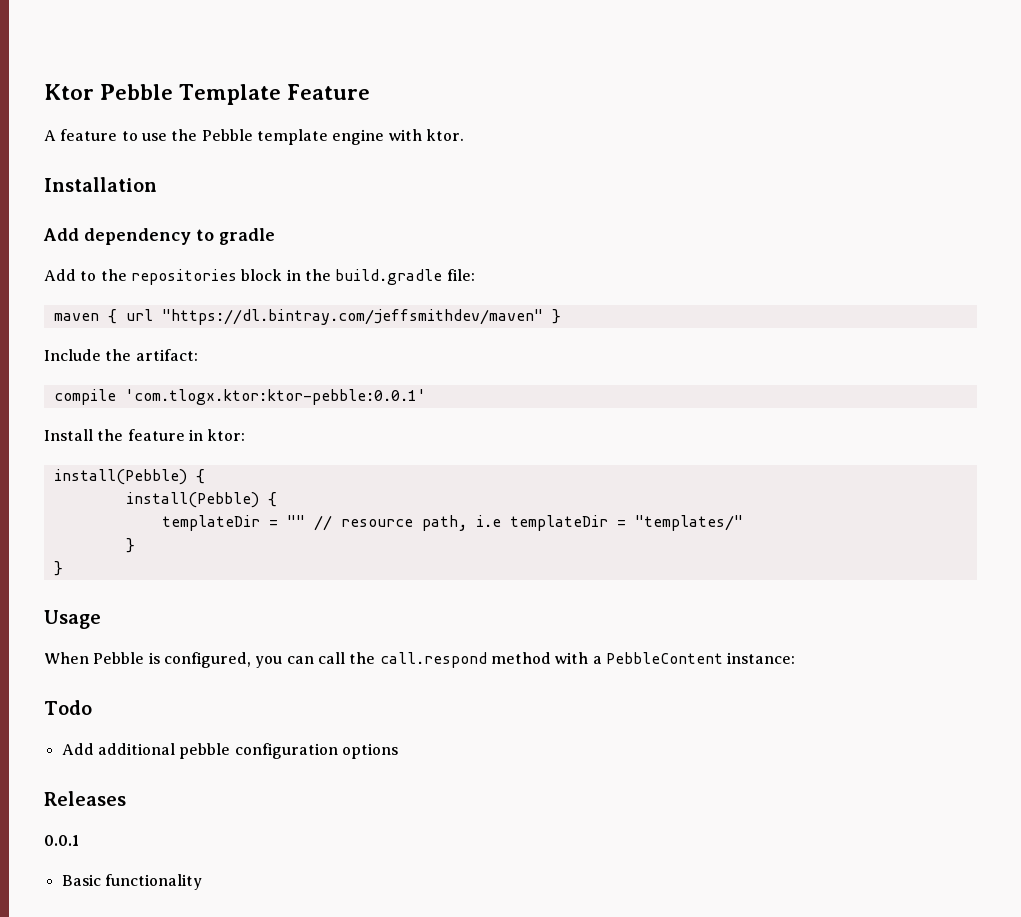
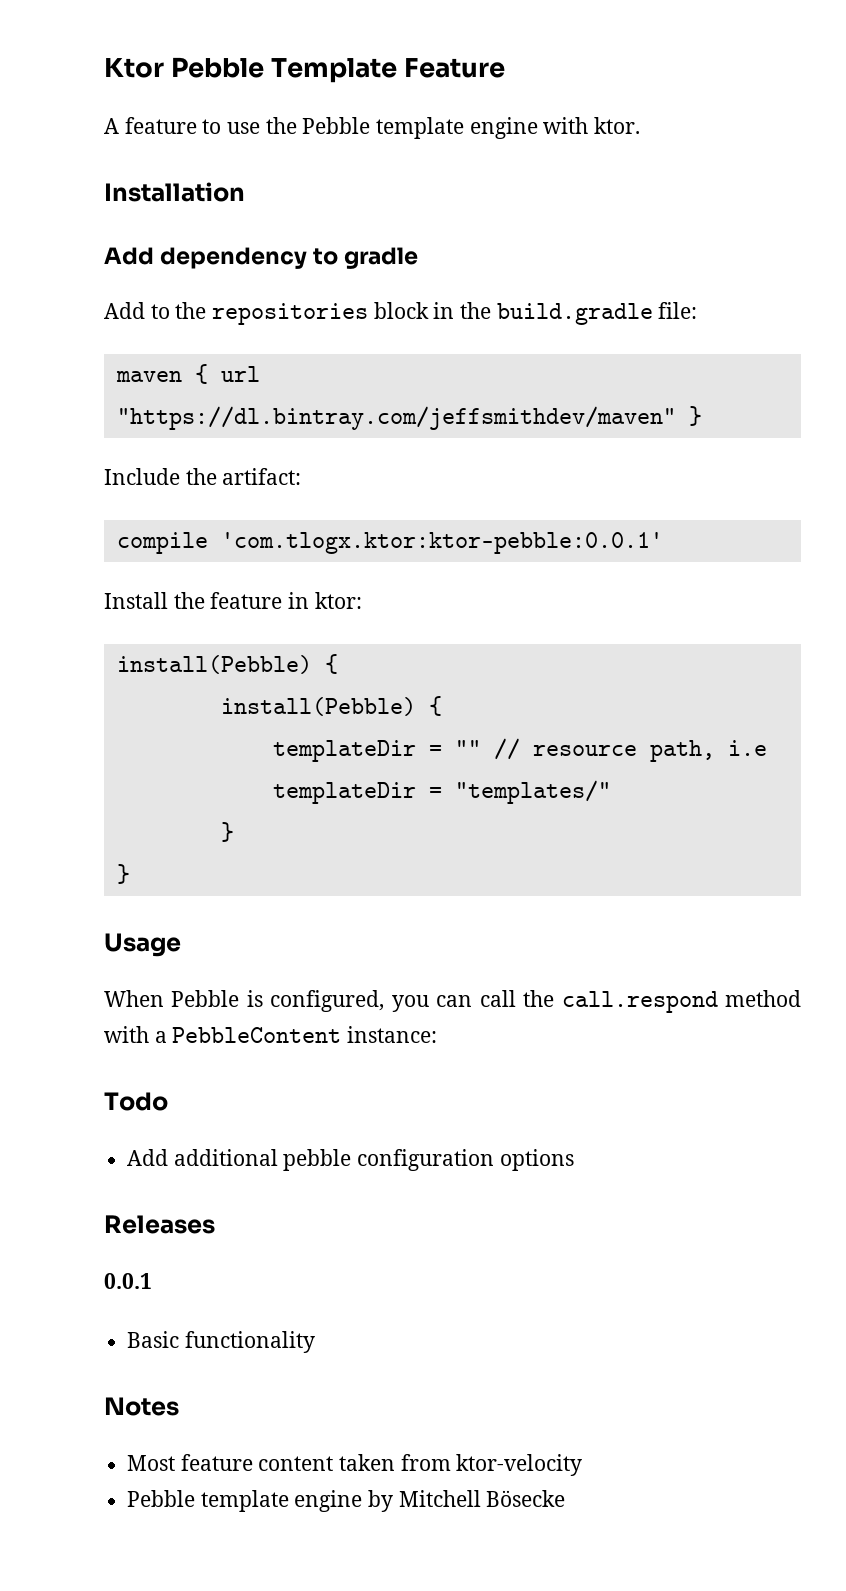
(202, 882) none -> [104,1397,179,1416] [127,1454,583,1476] [127,1490,566,1512] // Notes // Most feature content taken from ktor-velocity // Pebble template engine by Mitchell Bösecke

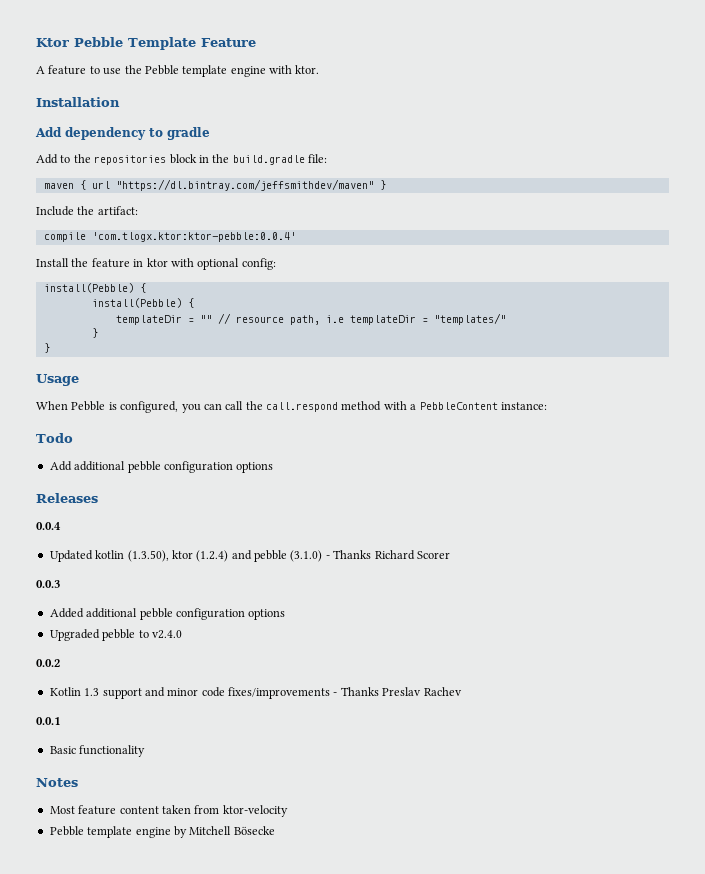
[220,532,663,554] 'com.tlogx.ktor:ktor-pebble:0.0.1' -> [91,232,296,242] 'com.tlogx.ktor:ktor-pebble:0.0.4'
[314,592,362,609] ktor: -> [146,258,276,270] ktor with optional config:
(215, 1224) none -> [36,522,61,530] [49,550,450,562] [36,580,60,588] [49,608,286,620] [49,629,182,641] [36,659,60,667] [49,687,462,699] // 0.0.4 // Updated kotlin (1.3.50), ktor (1.2.4) and pebble (3.1.0) - Thanks Richard Scorer // 0.0.3 // Added additional pebble configuration options // Upgraded pebble to v2.4.0 // 0.0.2 // Kotlin 1.3 support and minor code fixes/improvements - Thanks Preslav Rachev

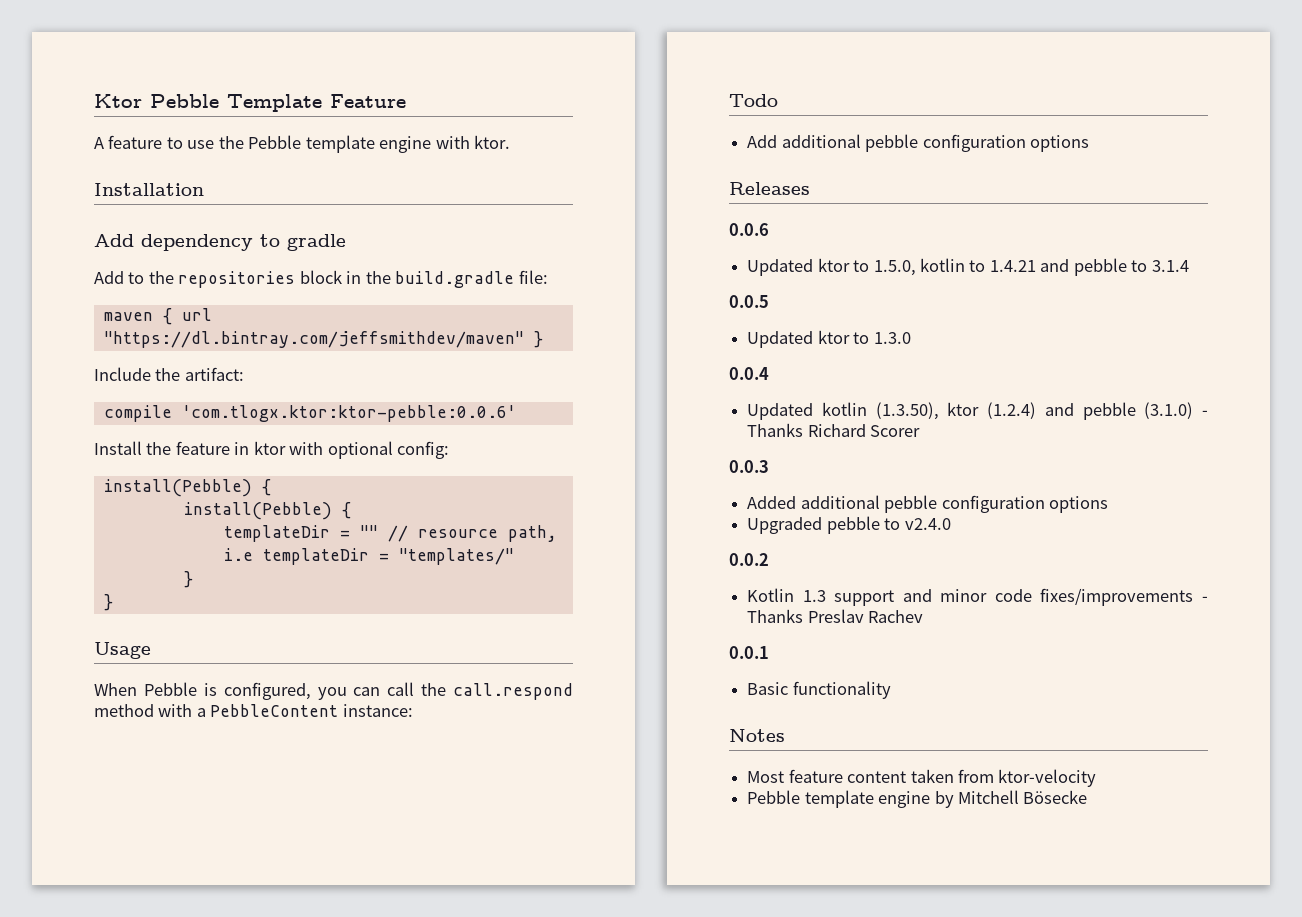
[91,232,296,242] 'com.tlogx.ktor:ktor-pebble:0.0.4' -> [181,405,516,422] 'com.tlogx.ktor:ktor-pebble:0.0.6'
(98, 498) none -> [729,223,769,236] [747,258,1189,276] [729,295,769,308] [747,330,911,348] // 0.0.6 // Updated ktor to 1.5.0, kotlin to 1.4.21 and pebble to 3.1.4 // 0.0.5 // Updated ktor to 1.3.0

